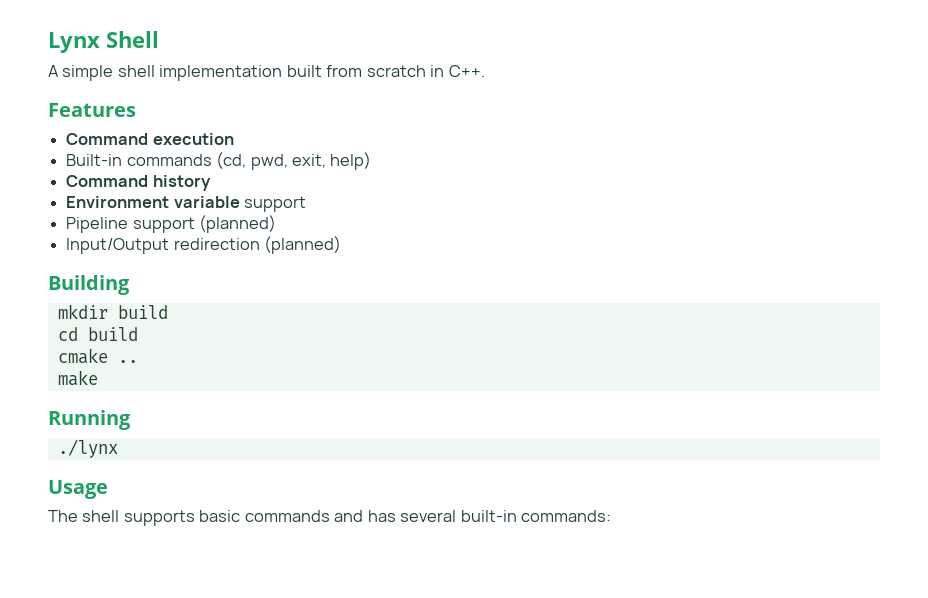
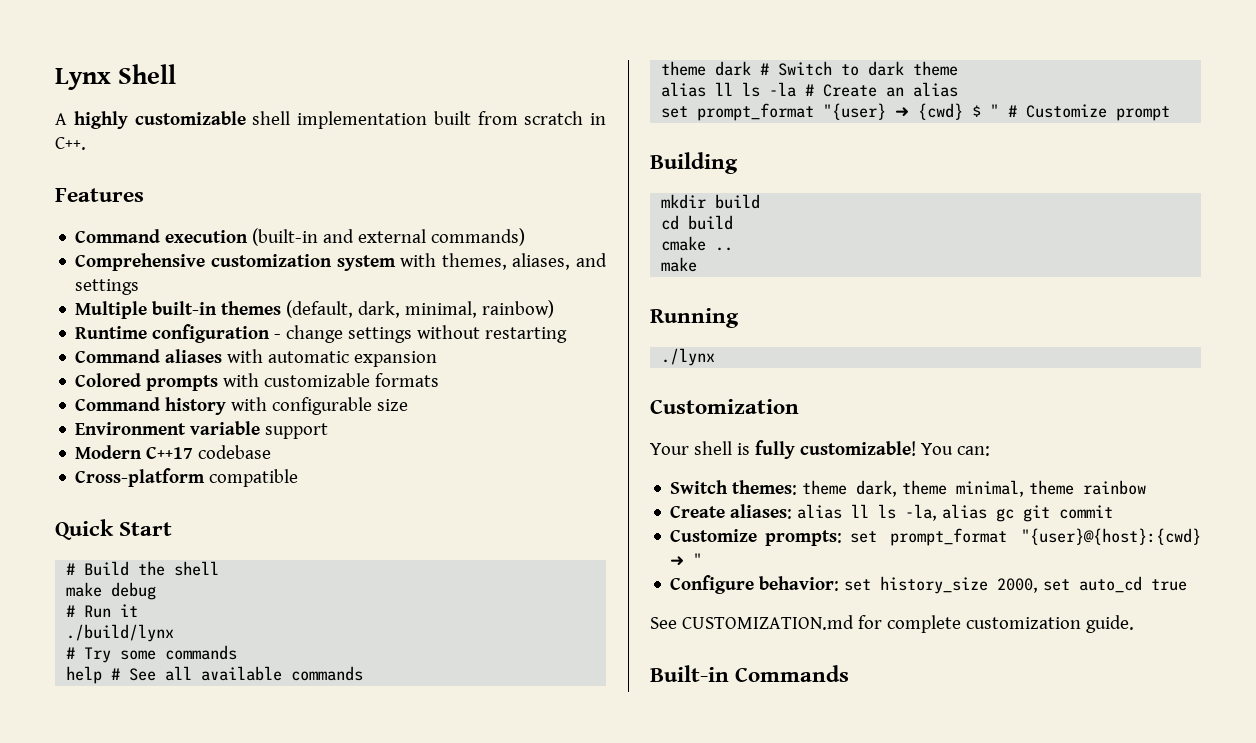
[62,65,114,81] simple -> [73,111,246,129] highly customizable
[66,152,372,170] // Built-in commands (cd, pwd, exit, help) -> [252,228,526,246] [75,253,607,271] [75,279,140,295] [75,300,555,319] [75,324,568,343] [75,349,438,367] [75,373,440,391] (built-in and external commands) // Comprehensive customization system with themes, aliases, and settings // Multiple built-in themes (default, dark, minimal, rainbow) // Runtime configuration - change settings without restarting // Command aliases with automatic expansion // Colored prompts with customizable formats
(211, 183) none -> [231,397,409,415] with configurable size
[66,215,277,233] [66,236,342,254] Pipeline support (planned) // Input/Output redirection (planned) -> [75,445,272,459] [75,468,299,487] [55,519,173,540] [66,561,220,576] [66,582,157,600] [66,604,139,618] [66,624,175,642] [66,645,238,663] [66,666,364,684] [661,61,959,76] [661,82,959,97] [661,103,1171,121] Modern C++17 codebase // Cross-platform compatible // Quick Start // # Build the shell // make debug // # Run it // ./build/lynx // # Try some commands // help # See all available commands // theme dark # Switch to dark theme // alias ll ls -la # Create an alias // set prompt_format "{user} ➜ {cwd} $ " # Customize prompt
[48,480,108,499] [48,510,612,526] Usage // The shell supports basic commands and has several built-in commands: -> [650,399,799,414] [650,440,990,459] [670,480,1147,497] [670,504,1114,522] [670,528,1201,546] [670,553,703,566] [670,575,1188,594] [650,615,1134,633] [650,665,850,682] Customization // Your shell is fully customizable! You can: // Switch themes: theme dark, theme minimal, theme rainbow // Create aliases: alias ll ls -la, alias gc git commit // Customize prompts: set prompt_format "{user}@{host}:{cwd} ➜ " // Configure behavior: set history_size 2000, set auto_cd true // See CUSTOMIZATION.md for complete customization guide. // Built-in Commands

